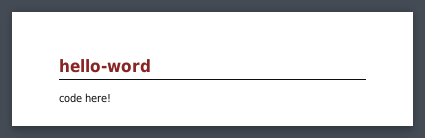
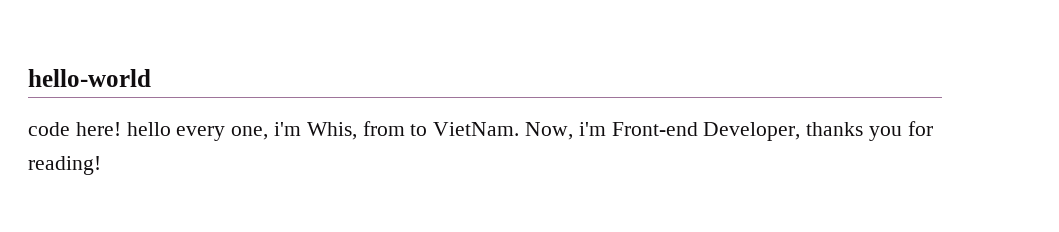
[59,59,151,73] hello-word -> [28,69,151,87] hello-world
(111, 98) none -> [126,121,933,141] [28,156,101,175] hello every one, i'm Whis, from to VietNam. Now, i'm Front-end Developer, thanks you for reading!

